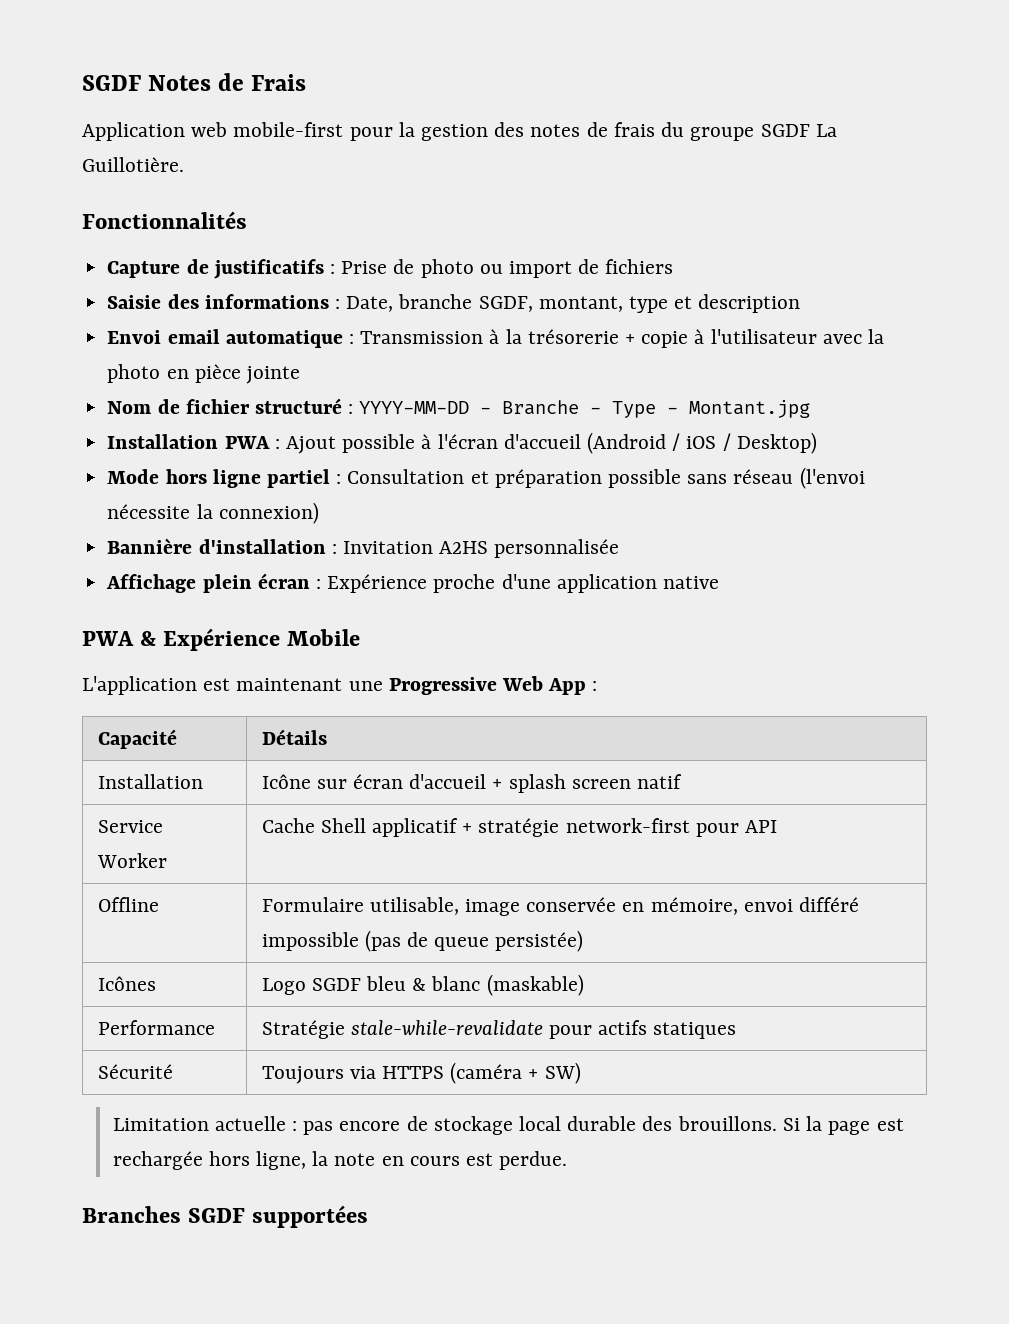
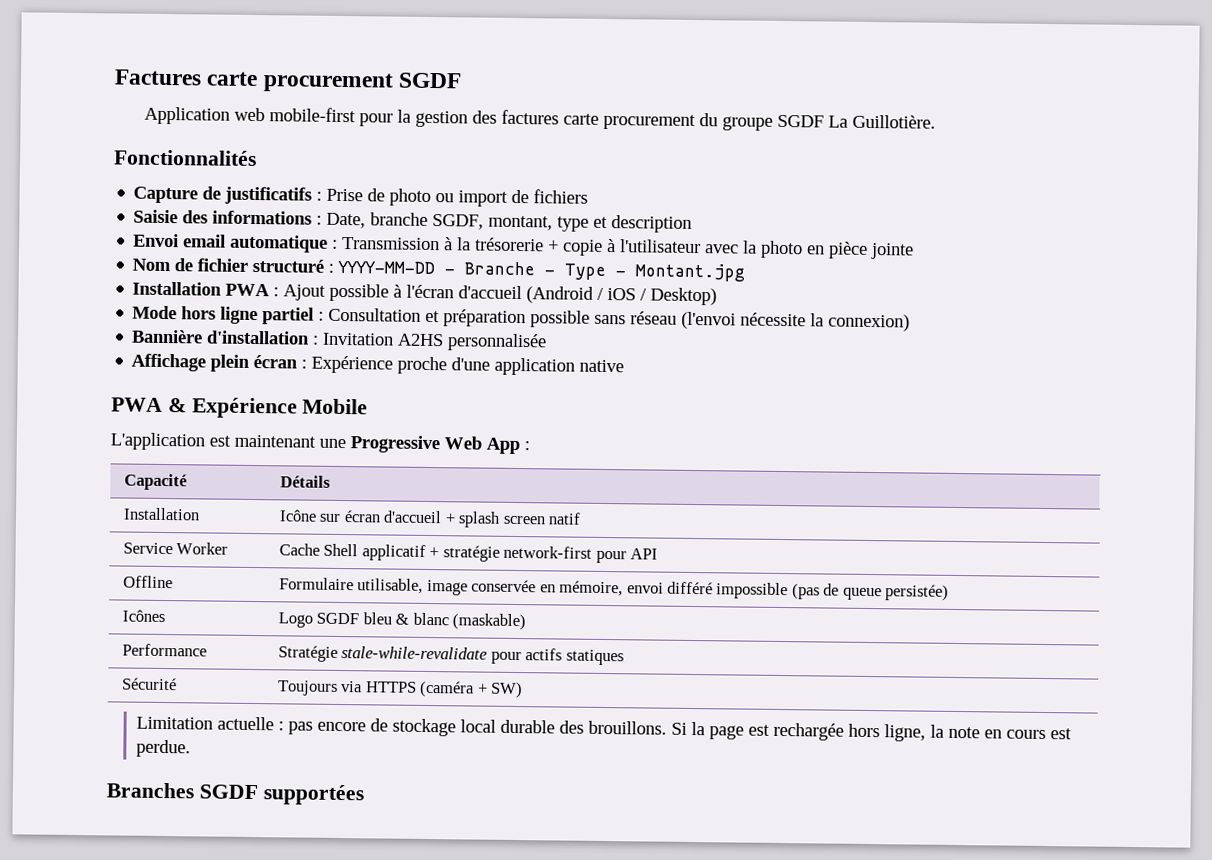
[82,73,307,91] SGDF Notes de Frais -> [114,69,463,93] Factures carte procurement SGDF
[530,122,655,137] notes de frais -> [500,109,696,130] factures carte procurement

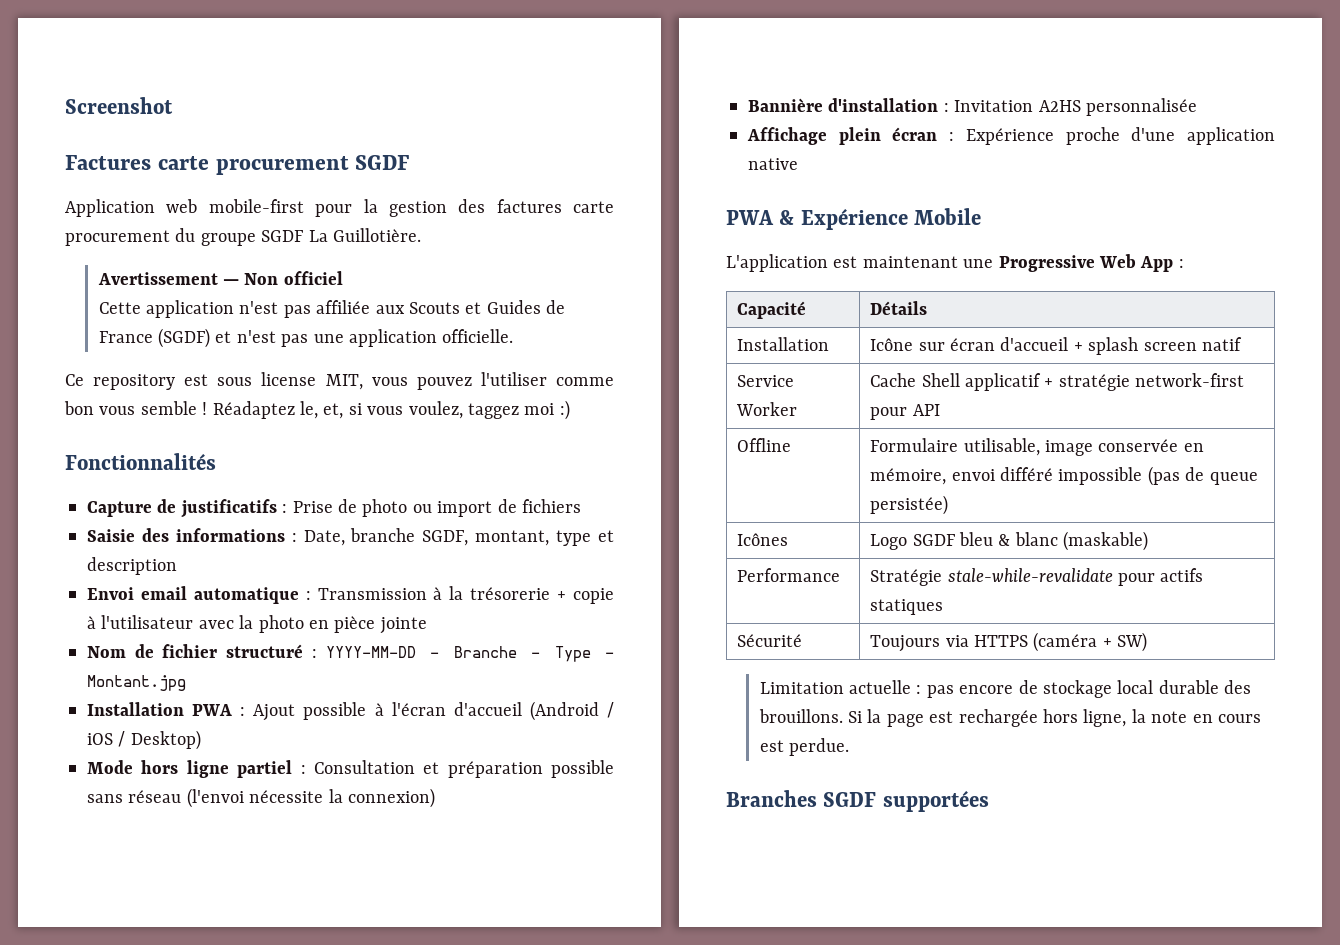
(114, 77) none -> [65,97,173,114] Screenshot //
(936, 121) none -> [97,271,343,285] [98,300,566,318] [98,328,514,348] [65,372,614,390] [64,400,570,420] // Avertissement — Non officiel // Cette application n'est pas affiliée aux Scouts et Guides de France (SGDF) et n'est pas une application officielle. // Ce repository est sous license MIT, vous pouvez l'utiliser comme bon vous semble ! Réadaptez le, et, si vous voulez, taggez moi :)

